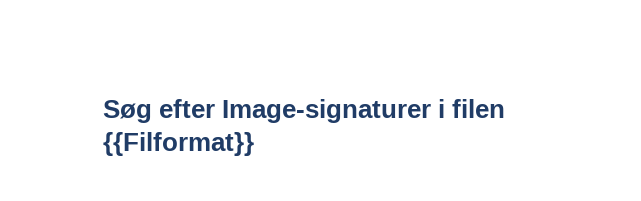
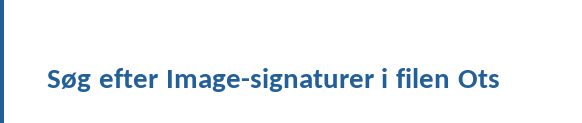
[103,132,254,156] {{Filformat}} -> [458,70,501,88] Ots

